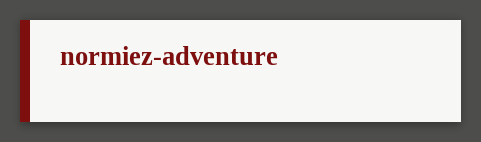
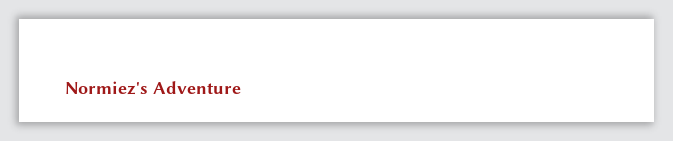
[60,46,278,65] normiez-adventure -> [65,81,241,95] Normiez's Adventure

